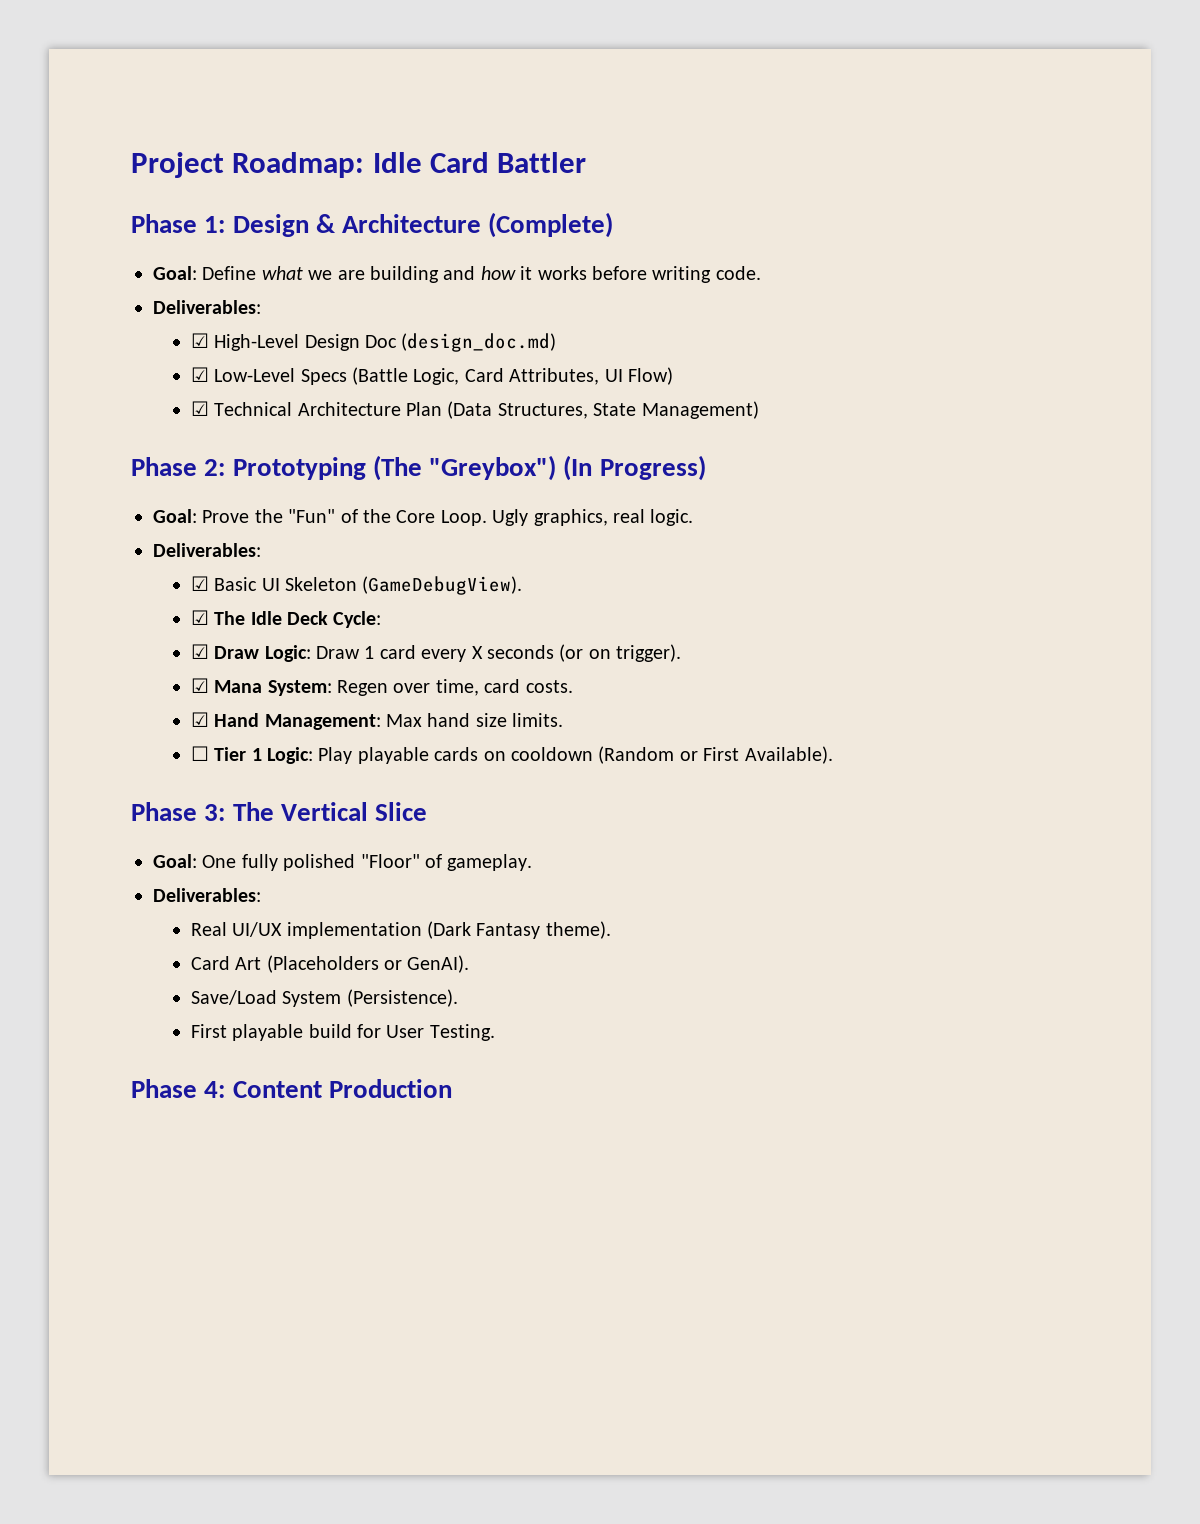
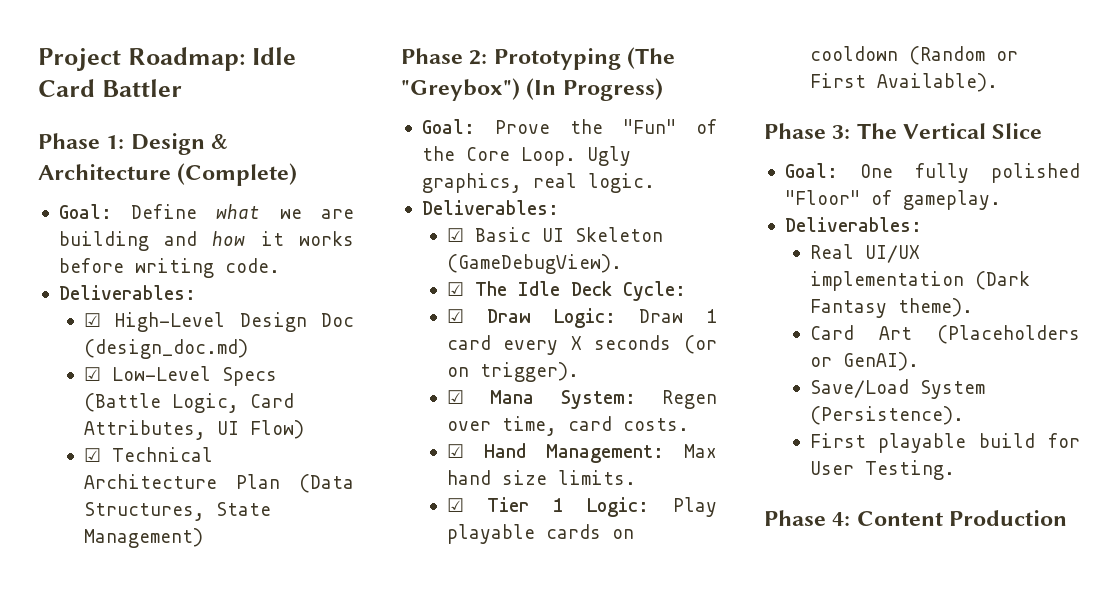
[190,746,209,761] ☐ -> [446,498,464,512] ☑

